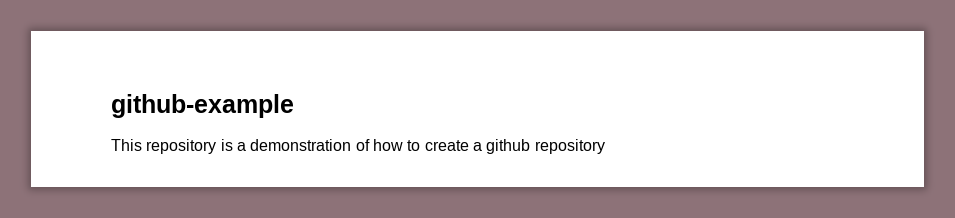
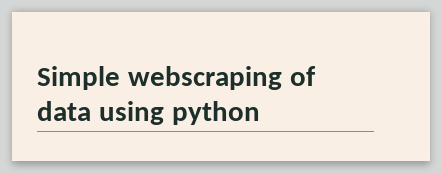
[111,94,294,118] [111,139,605,154] github-example // This repository is a demonstration of how to create a github repository -> [37,66,316,90] [37,101,260,125] Simple webscraping of data using python

